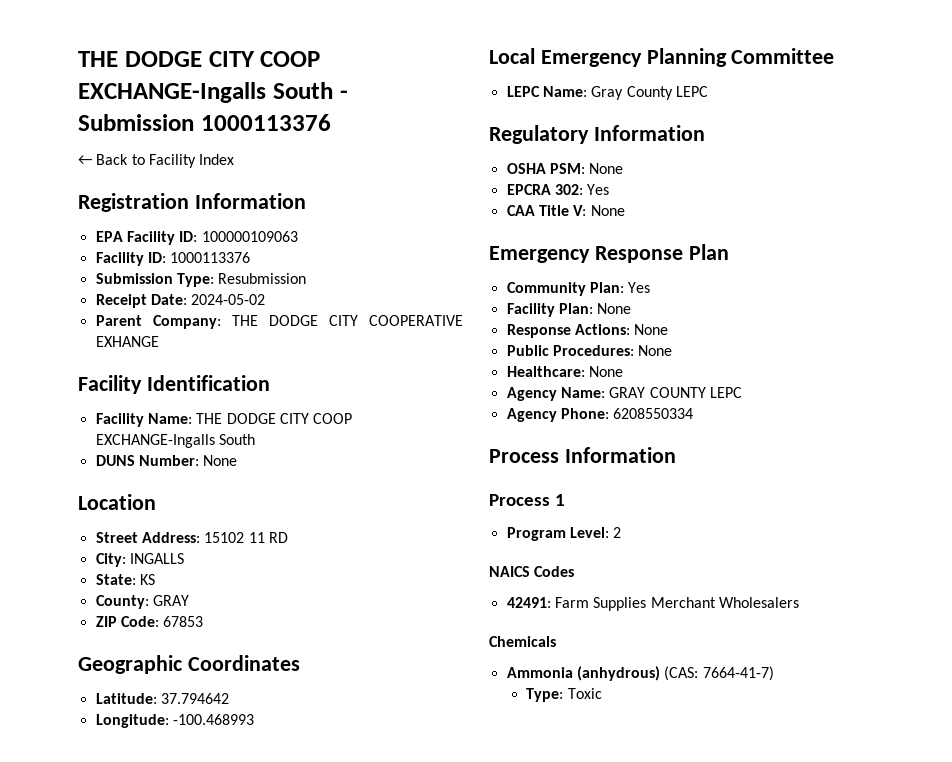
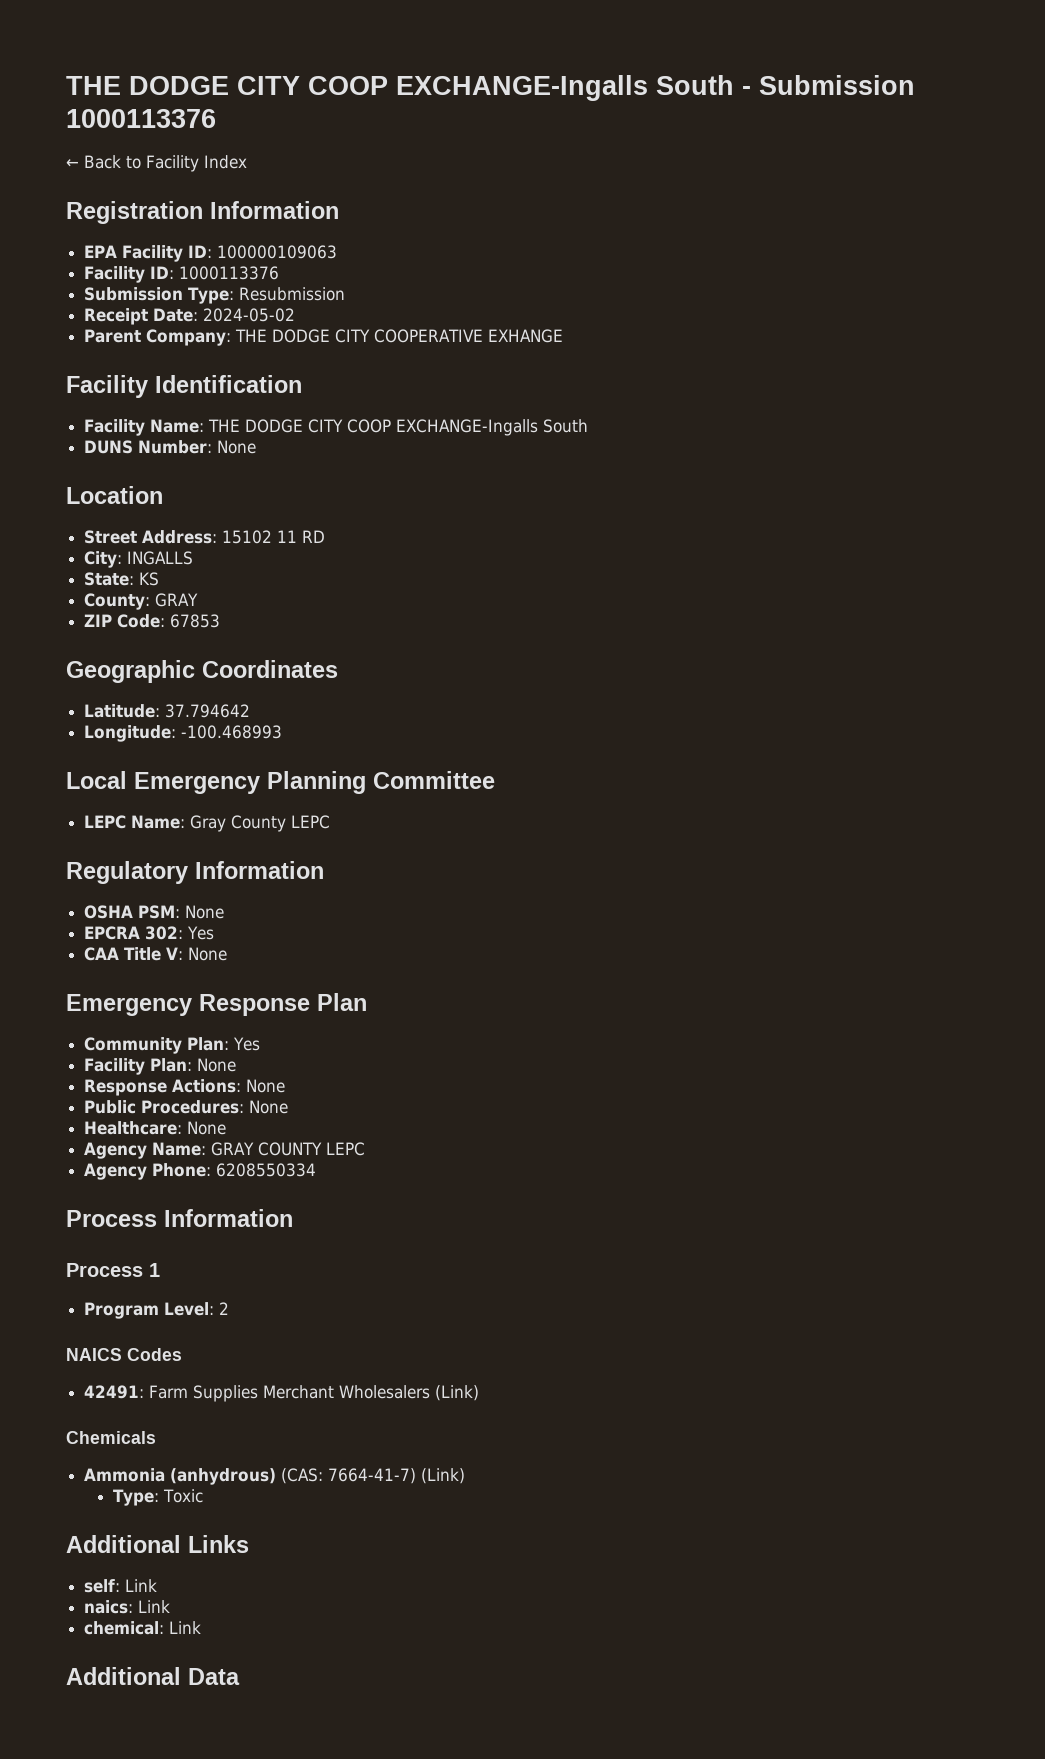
(799, 602) none -> [435,1385,480,1401] (Link)
(774, 673) none -> [421,1468,466,1484] (Link)
(602, 693) none -> [66,1535,249,1553] [84,1579,158,1593] [84,1600,171,1614] [84,1621,202,1635] [66,1667,240,1685] // Additional Links // self: Link // naics: Link // chemical: Link // Additional Data

